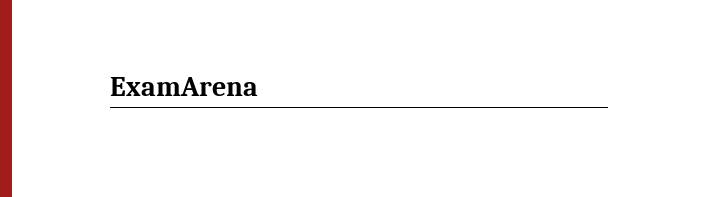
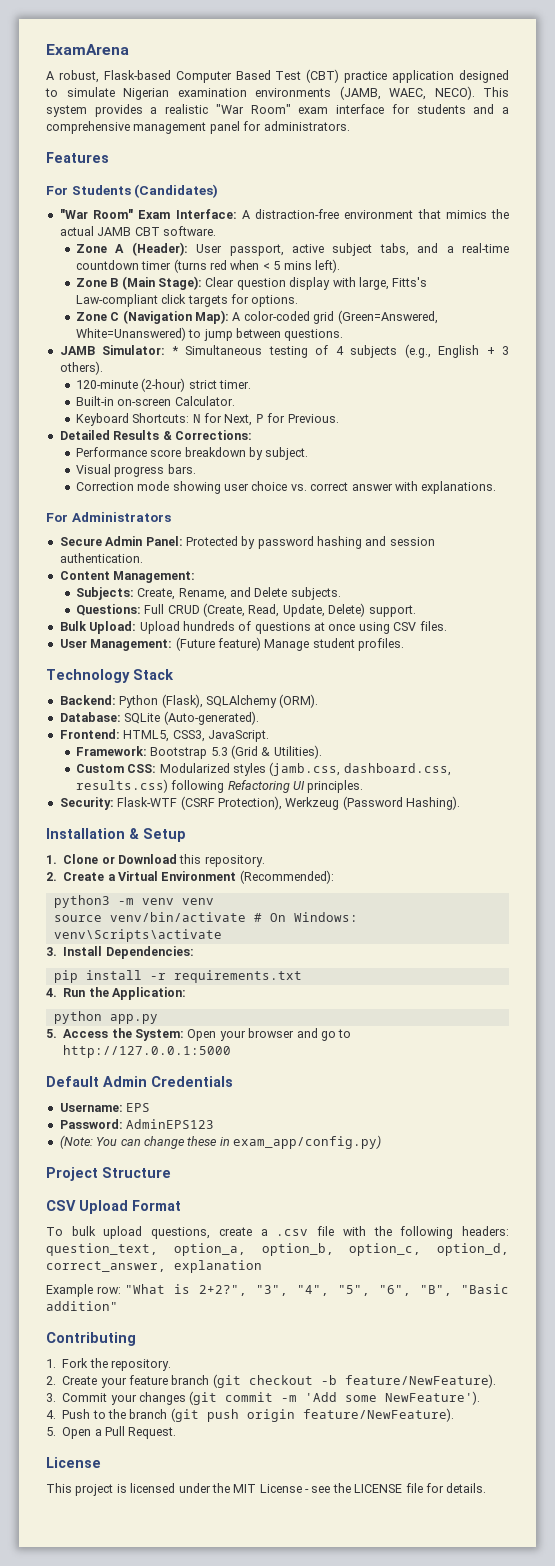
(258, 86) none -> [46,69,510,83] [45,86,509,100] [46,104,510,117] [46,121,350,134] [46,152,109,163] [46,184,219,198] [59,209,509,219] [59,226,216,236] [75,242,509,256] [75,259,340,273] [75,276,428,290] [75,294,299,307] [75,310,438,324] [75,327,344,341] [59,344,510,358] [59,361,103,375] [75,378,252,392] [75,396,235,406] [75,413,339,426] [59,430,252,440] [75,447,309,460] [75,464,196,477] [75,481,497,494] [46,512,171,522] [59,536,435,549] [59,553,143,563] [59,571,196,583] [75,587,341,600] [75,603,416,617] [59,621,447,634] [59,637,404,651] [46,669,174,683] [59,694,319,708] [59,711,259,725] [59,729,269,742] [75,745,322,759] [75,762,451,776] [75,779,364,793] [59,796,460,810] [46,828,186,842] [46,854,265,867] [46,870,334,884] [53,895,214,908] [53,912,358,922] [53,929,222,942] [46,946,194,959] [53,970,302,983] [46,987,186,1000] [53,1011,158,1024] [46,1028,352,1041] [63,1045,232,1058] [46,1076,233,1087] [59,1103,151,1112] [59,1119,215,1129] [59,1135,381,1149] [46,1167,171,1181] [46,1200,181,1214] [46,1226,510,1239] [46,1243,509,1256] [46,1260,262,1273] [46,1284,510,1297] [46,1301,118,1311] [46,1332,136,1346] [46,1358,171,1371] [46,1374,496,1388] [46,1391,481,1405] [46,1408,454,1422] [46,1426,177,1439] [46,1457,101,1468] [46,1483,487,1496] // A robust, Flask-based Computer Based Test (CBT) practice application designed to simulate Nigerian examination environments (JAMB, WAEC, NECO). This system provides a realistic "War Room" exam interface for students and a comprehensive management panel for administrators. // Features // For Students (Candidates) // "War Room" Exam Interface: A distraction-free environment that mimics the actual JAMB CBT software. // Zone A (Header): User passport, active subject tabs, and a real-time countdown timer (turns red when < 5 mins left). // Zone B (Main Stage): Clear question display with large, Fitts's Law-compliant click targets for options. // Zone C (Navigation Map): A color-coded grid (Green=Answered, White=Unanswered) to jump between questions. // JAMB Simulator: * Simultaneous testing of 4 subjects (e.g., English + 3 others). // 120-minute (2-hour) strict timer. // Built-in on-screen Calculator. // Keyboard Shortcuts: N for Next, P for Previous. // Detailed Results & Corrections: // Performance score breakdown by subject. // Visual progress bars. // Correction mode showing user choice vs. correct answer with explanations. // For Administrators // Secure Admin Panel: Protected by password hashing and session authentication. // Content Management: // Subjects: Create, Rename, and Delete subjects. // Questions: Full CRUD (Create, Read, Update, Delete) support. // Bulk Upload: Upload hundreds of questions at once using CSV files. // User Management: (Future feature) Manage student profiles. // Technology Stack // Backend: Python (Flask), SQLAlchemy (ORM). // Database: SQLite (Auto-generated). // Frontend: HTML5, CSS3, JavaScript. // Framework: Bootstrap 5.3 (Grid & Utilities). // Custom CSS: Modularized styles (jamb.css, dashboard.css, results.css) following Refactoring UI principles. // Security: Flask-WTF (CSRF Protection), Werkzeug (Password Hashing). // Installation & Setup // 1. Clone or Download this repository. // 2. Create a Virtual Environment (Recommended): // python3 -m venv venv // source venv/bin/activate # On Windows: venv\Scripts\activate // 3. Install Dependencies: // pip install -r requirements.txt // 4. Run the Application: // python app.py // 5. Access the System: Open your browser and go to http://127.0.0.1:5000 // Default Admin Credentials // Username: EPS // Password: AdminEPS123 // (Note: You can change these in exam_app/config.py) // Project Structure // CSV Upload Format // To bulk upload questions, create a .csv file with the following headers: question_text, option_a, option_b, option_c, option_d, correct_answer, explanation // Example row: "What is 2+2?", "3", "4", "5", "6", "B", "Basic addition" // Contributing // 1. Fork the repository. // 2. Create your feature branch (git checkout -b feature/NewFeature). // 3. Commit your changes (git commit -m 'Add some NewFeature'). // 4. Push to the branch (git push origin feature/NewFeature). // 5. Open a Pull Request. // License // This project is licensed under the MIT License - see the LICENSE file for details.

